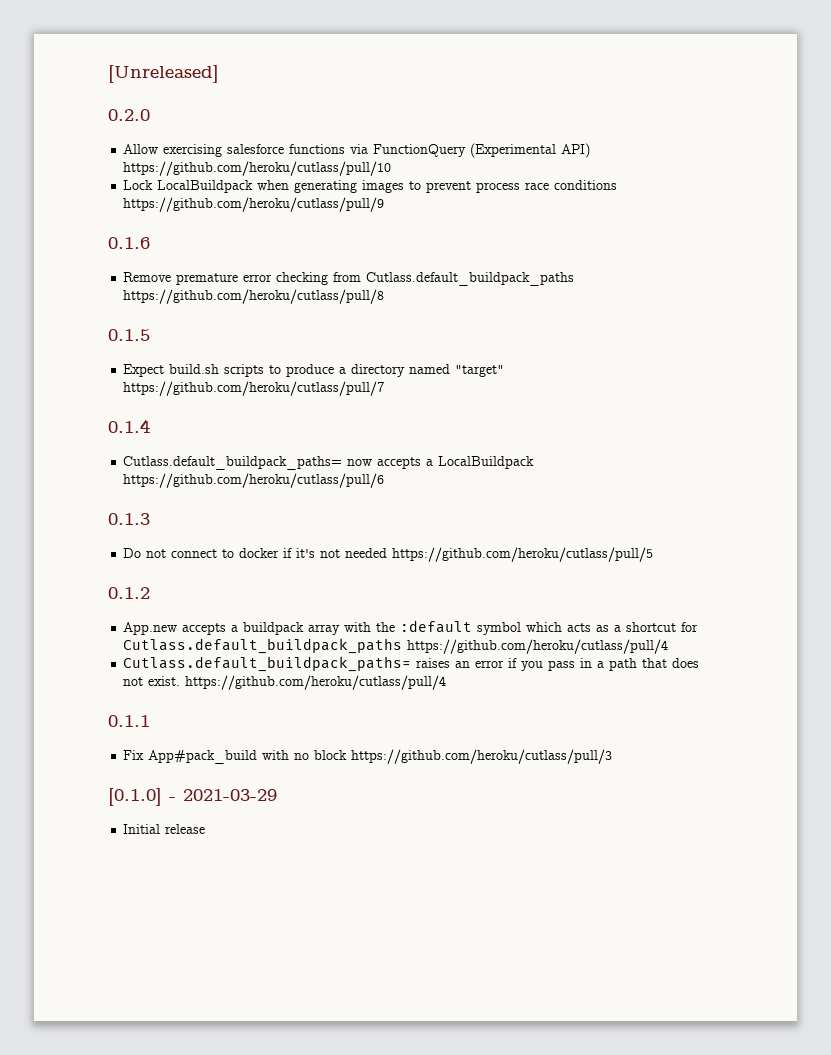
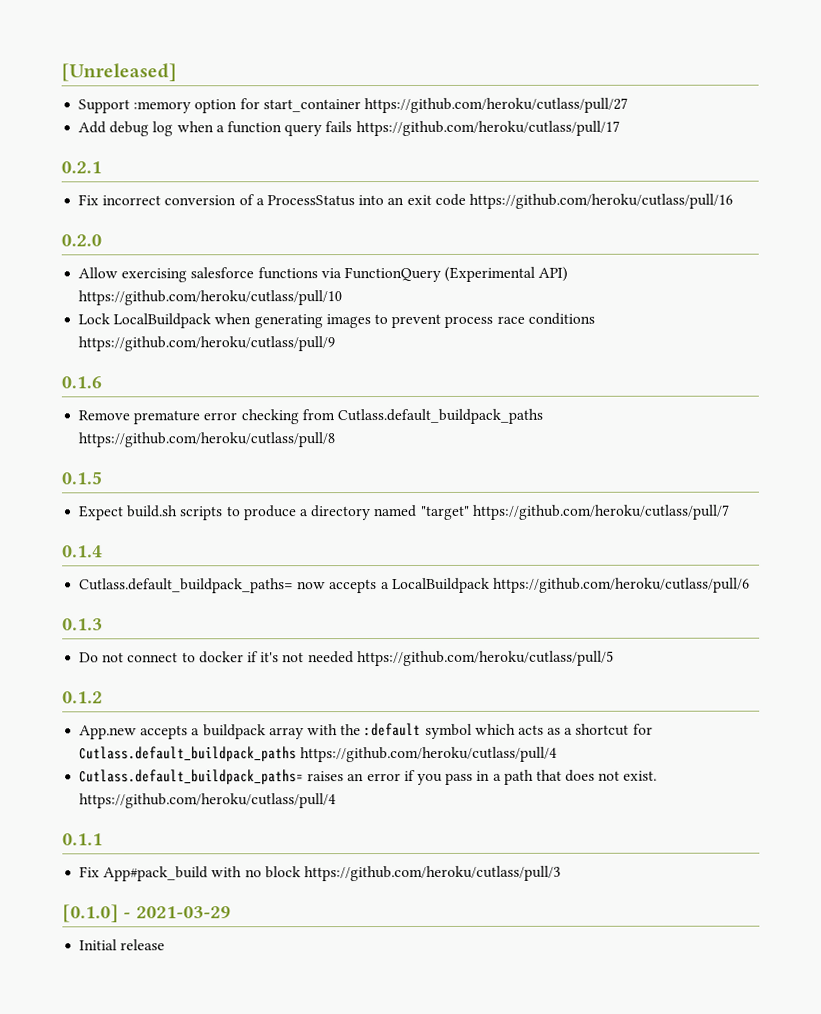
(219, 74) none -> [78,97,628,114] [78,120,620,137] [61,161,102,174] [78,193,733,209] // Support :memory option for start_container https://github.com/heroku/cutlass/pull/27 // Add debug log when a function query fails https://github.com/heroku/cutlass/pull/17 // 0.2.1 // Fix incorrect conversion of a ProcessStatus into an exit code https://github.com/heroku/cutlass/pull/16

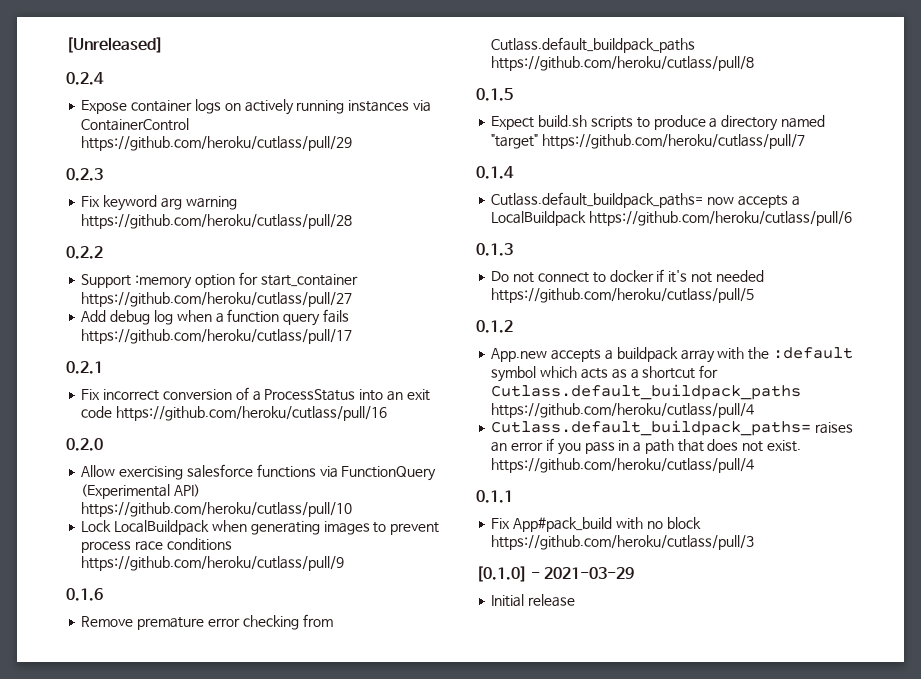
(177, 72) none -> [66,72,104,85] [81,99,431,115] [81,118,190,131] [81,136,353,151] [66,168,103,181] [81,195,237,211] [81,214,353,229] [66,246,103,259] // 0.2.4 // Expose container logs on actively running instances via ContainerControl https://github.com/heroku/cutlass/pull/29 // 0.2.3 // Fix keyword arg warning https://github.com/heroku/cutlass/pull/28 // 0.2.2

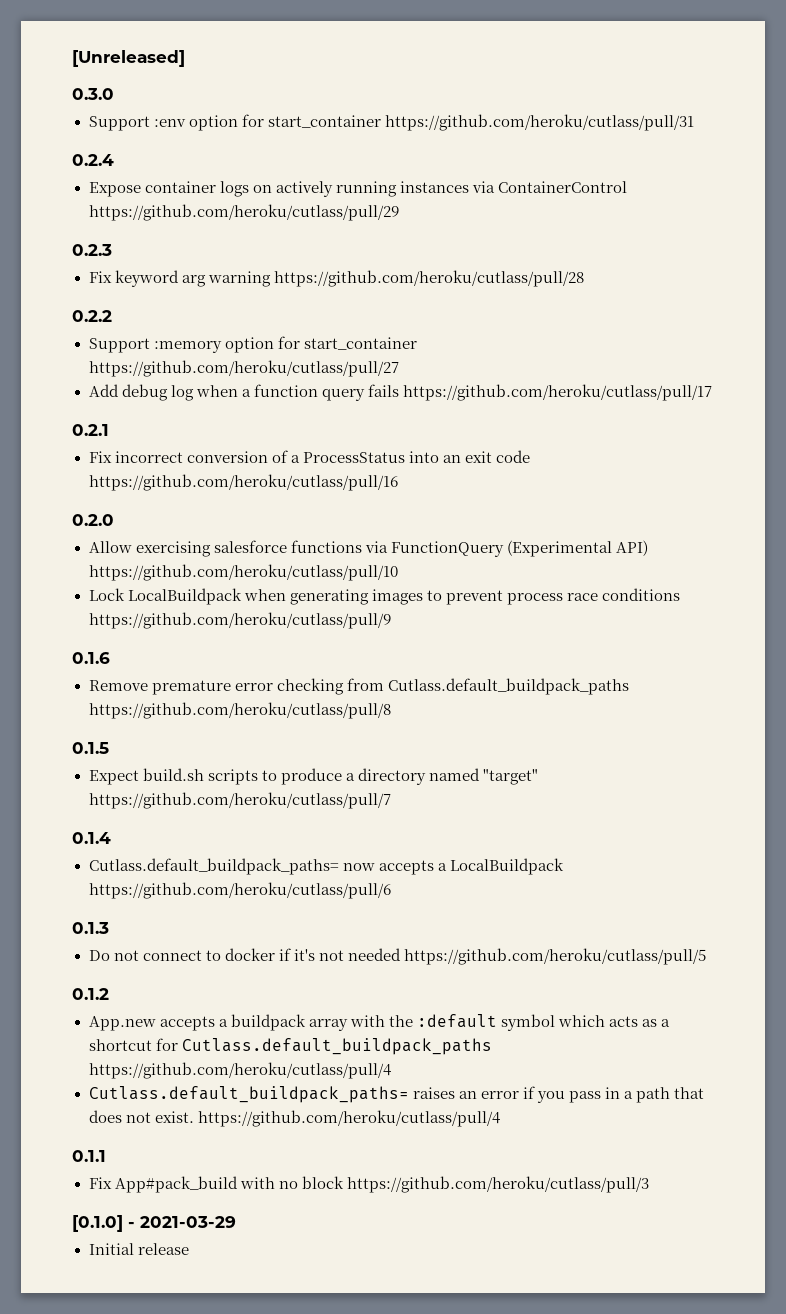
(163, 45) none -> [72,88,114,100] [88,114,694,131] // 0.3.0 // Support :env option for start_container https://github.com/heroku/cutlass/pull/31

